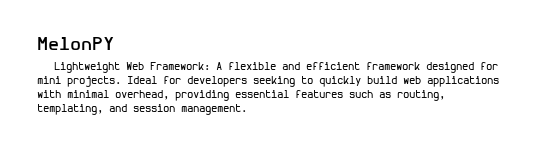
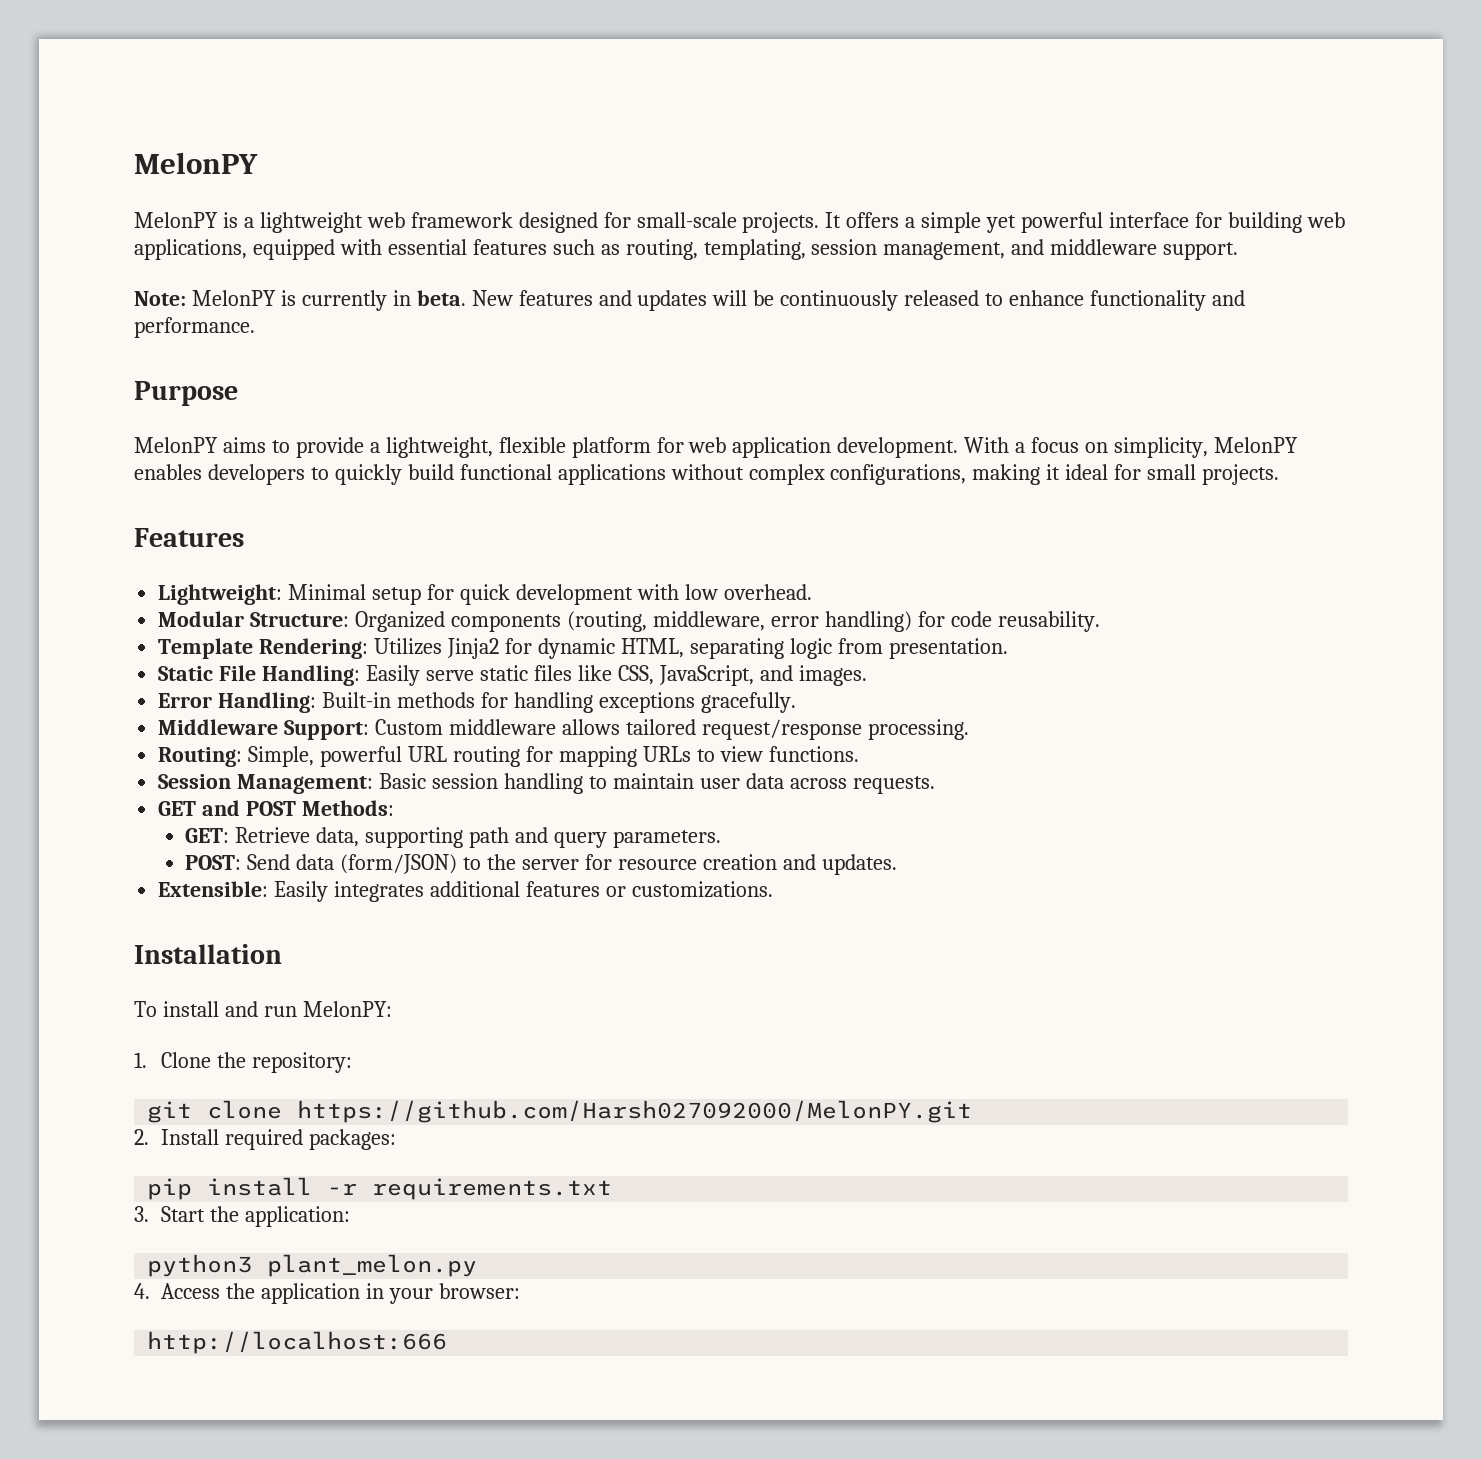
[53,62,498,73] [37,76,499,87] [37,90,229,101] Lightweight Web Framework: A flexible and efficient framework designed for mini projects. Ideal for developers seeking to quickly build web applications with minimal overhead, providing -> [134,212,1345,233] [134,239,382,260] MelonPY is a lightweight web framework designed for small-scale projects. It offers a simple yet powerful interface for building web applications, equipped with
[109,104,247,115] and session management. -> [811,239,1239,260] [134,290,1245,311] [134,317,255,338] [134,381,238,406] [134,437,1298,458] [134,464,1280,485] [134,528,244,547] [158,584,812,605] [158,611,1100,632] [158,638,1008,659] [158,665,867,686] [158,692,796,713] [158,719,969,740] [158,746,859,767] [158,773,935,794] [158,800,395,816] [185,827,721,848] [185,854,897,875] [158,881,773,902] [134,944,282,964] [134,1001,392,1017] [134,1052,352,1073] [147,1100,973,1123] [134,1129,396,1150] [147,1177,613,1200] [134,1206,350,1227] [147,1254,478,1277] [134,1283,520,1304] [147,1331,448,1354] session management, and middleware support. // Note: MelonPY is currently in beta. New features and updates will be continuously released to enhance functionality and performance. // Purpose // MelonPY aims to provide a lightweight, flexible platform for web application development. With a focus on simplicity, MelonPY enables developers to quickly build functional applications without complex configurations, making it ideal for small projects. // Features // Lightweight: Minimal setup for quick development with low overhead. // Modular Structure: Organized components (routing, middleware, error handling) for code reusability. // Template Rendering: Utilizes Jinja2 for dynamic HTML, separating logic from presentation. // Static File Handling: Easily serve static files like CSS, JavaScript, and images. // Error Handling: Built-in methods for handling exceptions gracefully. // Middleware Support: Custom middleware allows tailored request/response processing. // Routing: Simple, powerful URL routing for mapping URLs to view functions. // Session Management: Basic session handling to maintain user data across requests. // GET and POST Methods: // GET: Retrieve data, supporting path and query parameters. // POST: Send data (form/JSON) to the server for resource creation and updates. // Extensible: Easily integrates additional features or customizations. // Installation // To install and run MelonPY: // 1. Clone the repository: // git clone https://github.com/Harsh027092000/MelonPY.git // 2. Install required packages: // pip install -r requirements.txt // 3. Start the application: // python3 plant_melon.py // 4. Access the application in your browser: // http://localhost:666

